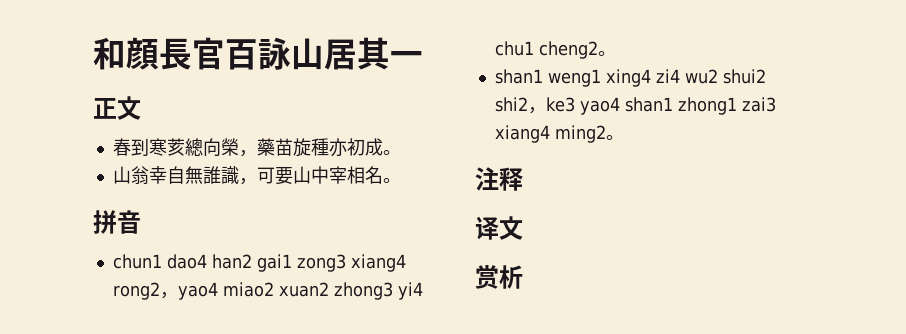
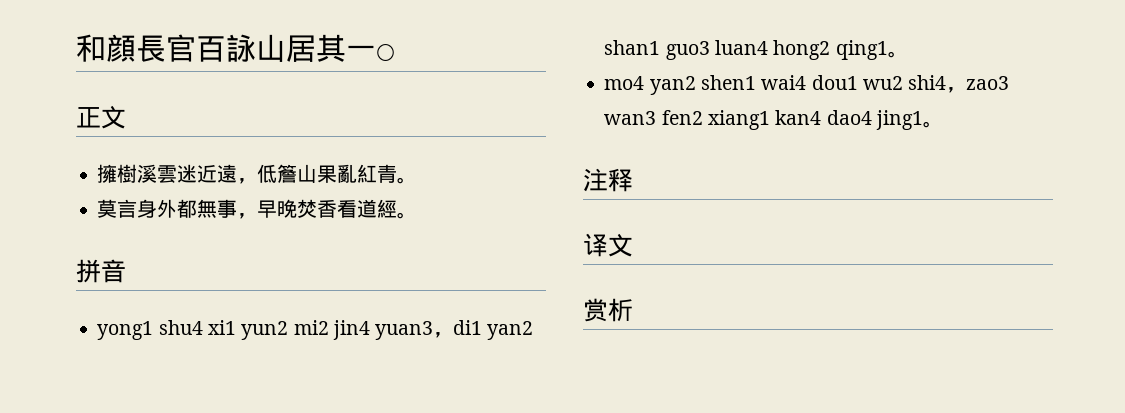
(423, 58) none -> [376,44,395,61] ○
[112,138,401,157] [112,166,401,185] [93,210,141,234] [112,254,406,272] [112,282,423,300] [494,41,616,59] [494,69,766,87] [494,97,776,115] [494,125,606,143] 春到寒荄總向榮，藥苗旋種亦初成。 // 山翁幸自無誰識，可要山中宰相名。 // 拼音 // chun1 dao4 han2 gai1 zong3 xiang4 rong2，yao4 miao2 xuan2 zhong3 yi4 chu1 cheng2。 // shan1 weng1 xing4 zi4 wu2 shui2 shi2，ke3 yao4 shan1 zhong1 zai3 xiang4 ming2 -> [97,164,418,184] [97,199,418,219] [76,259,126,283] [97,320,534,340] [604,40,908,60] [604,75,1010,95] [604,110,923,130] 擁樹溪雲迷近遠，低簷山果亂紅青。 // 莫言身外都無事，早晚焚香看道經。 // 拼音 // yong1 shu4 xi1 yun2 mi2 jin4 yuan3，di1 yan2 shan1 guo3 luan4 hong2 qing1。 // mo4 yan2 shen1 wai4 dou1 wu2 shi4，zao3 wan3 fen2 xiang1 kan4 dao4 jing1

